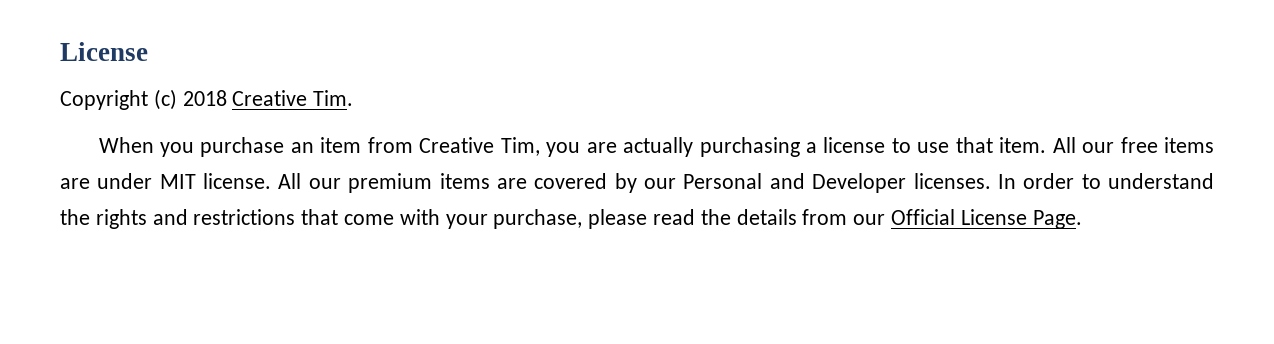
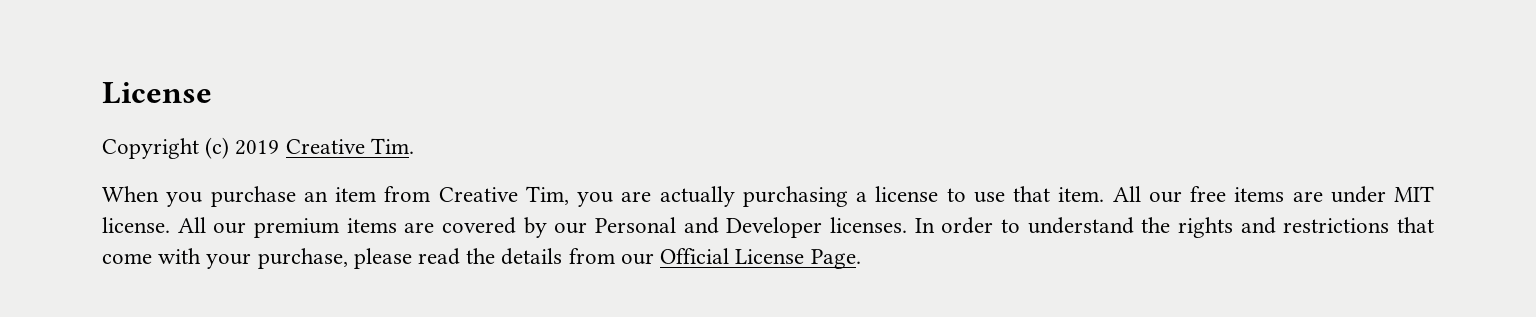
[182,90,227,106] 2018 -> [235,140,280,155] 2019

